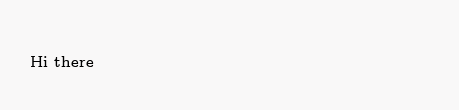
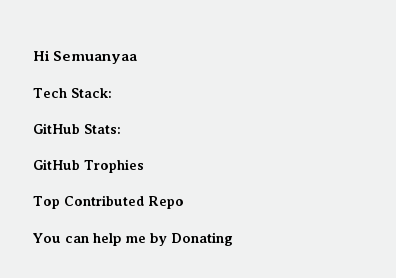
[54,56,94,67] there -> [53,51,138,64] [33,88,112,98] [33,123,121,134] [33,159,144,173] [33,195,184,209] [33,232,233,246] Semuanyaa // Tech Stack: // GitHub Stats: // GitHub Trophies // Top Contributed Repo // You can help me by Donating

